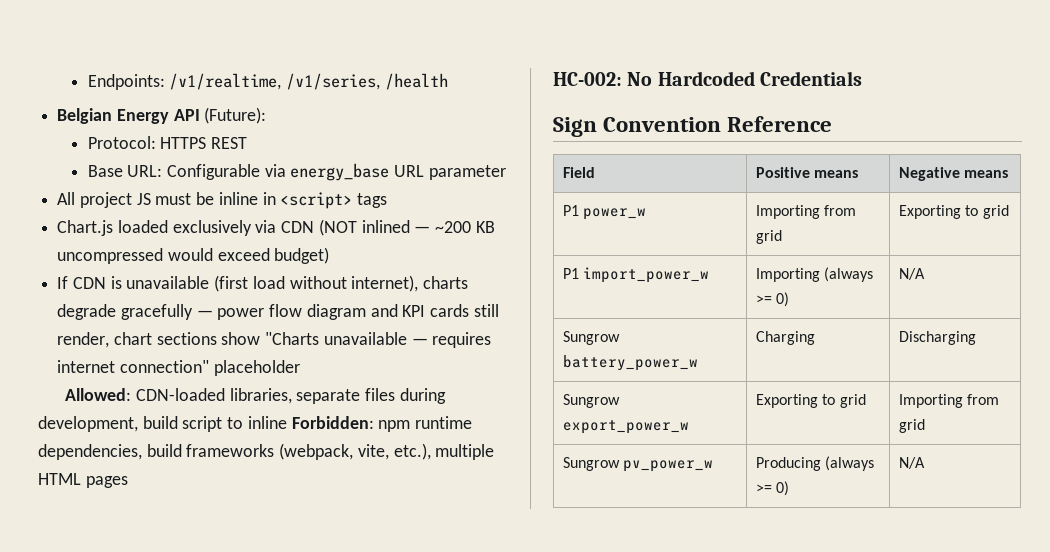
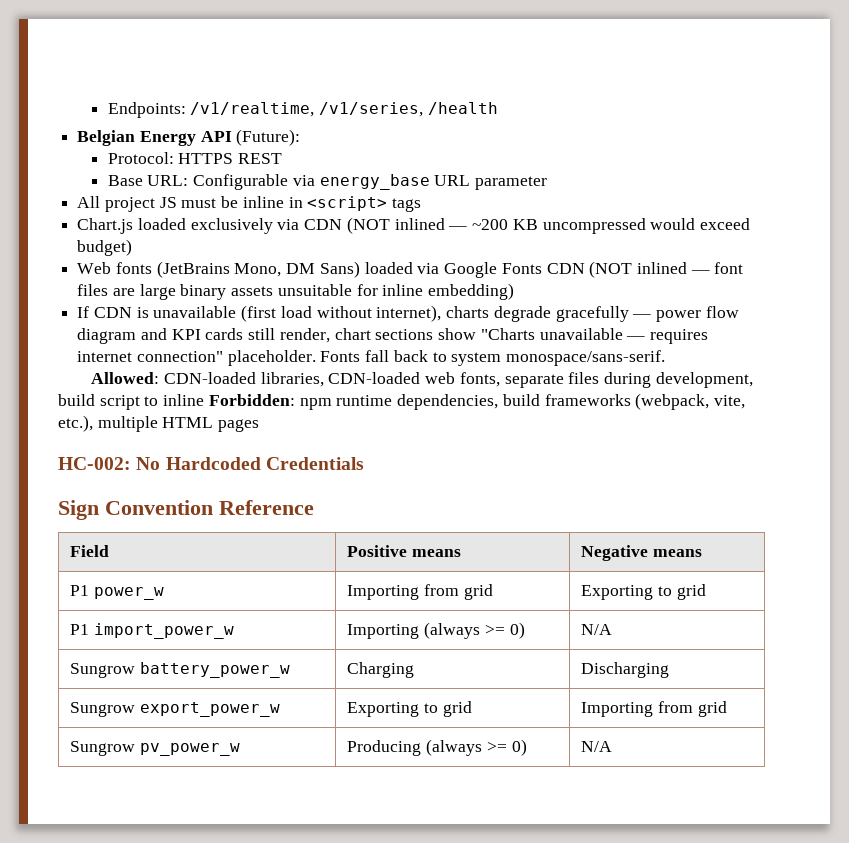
(330, 255) none -> [77,261,744,278] [77,283,515,300] // Web fonts (JetBrains Mono, DM Sans) loaded via Google Fonts CDN (NOT inlined — font files are large binary assets unsuitable for inline embedding)
[213,360,300,376] placeholder -> [227,350,666,366] placeholder. Fonts fall back to system monospace/sans-serif.
(292, 396) none -> [328,372,500,387] CDN-loaded web fonts,

